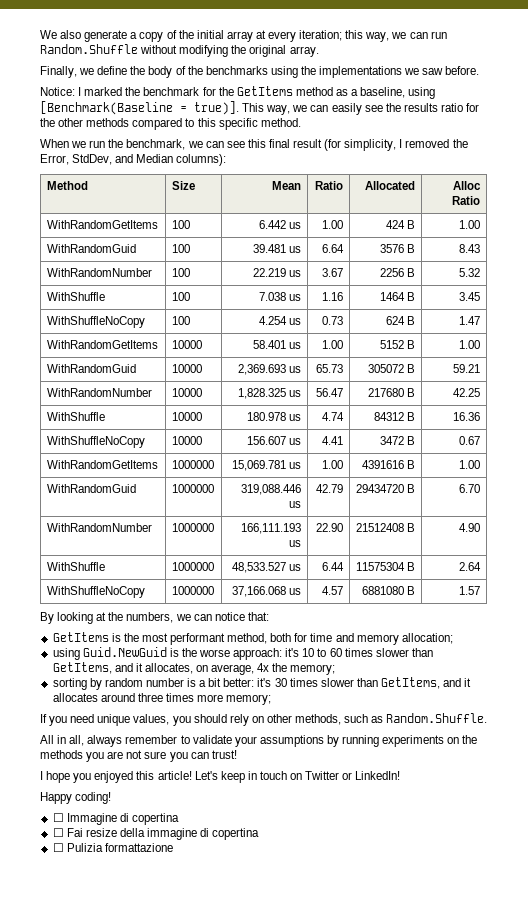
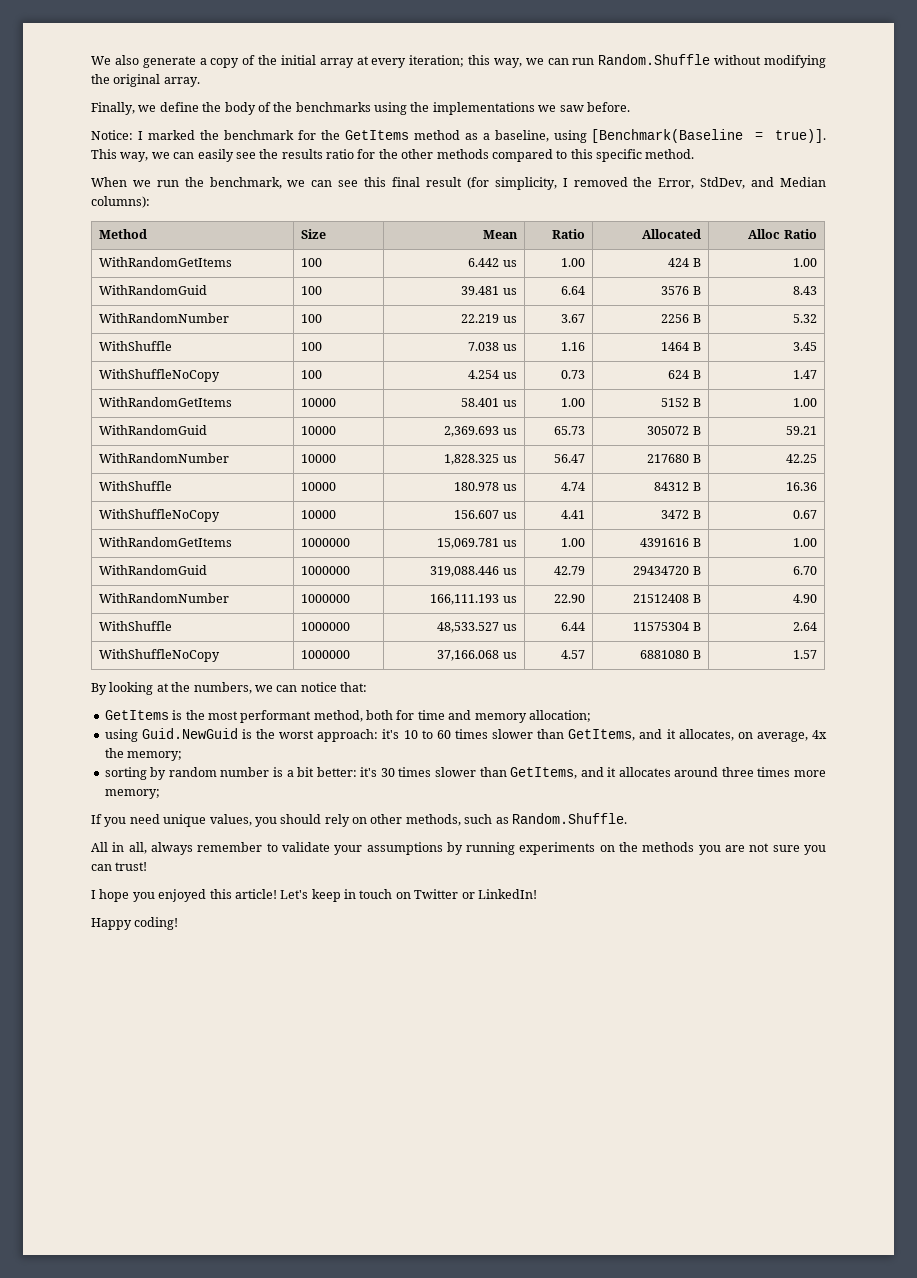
[199,649,231,657] worse -> [279,730,315,739] worst
[52,813,179,825] [52,828,260,840] [52,843,173,852] // ☐ Immagine di copertina // ☐ Fai resize della immagine di copertina // ☐ Pulizia formattazione -> (179, 923) none

